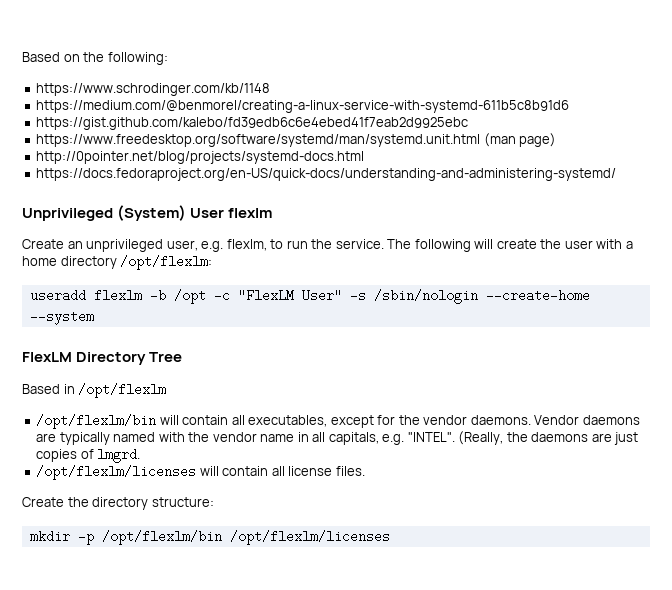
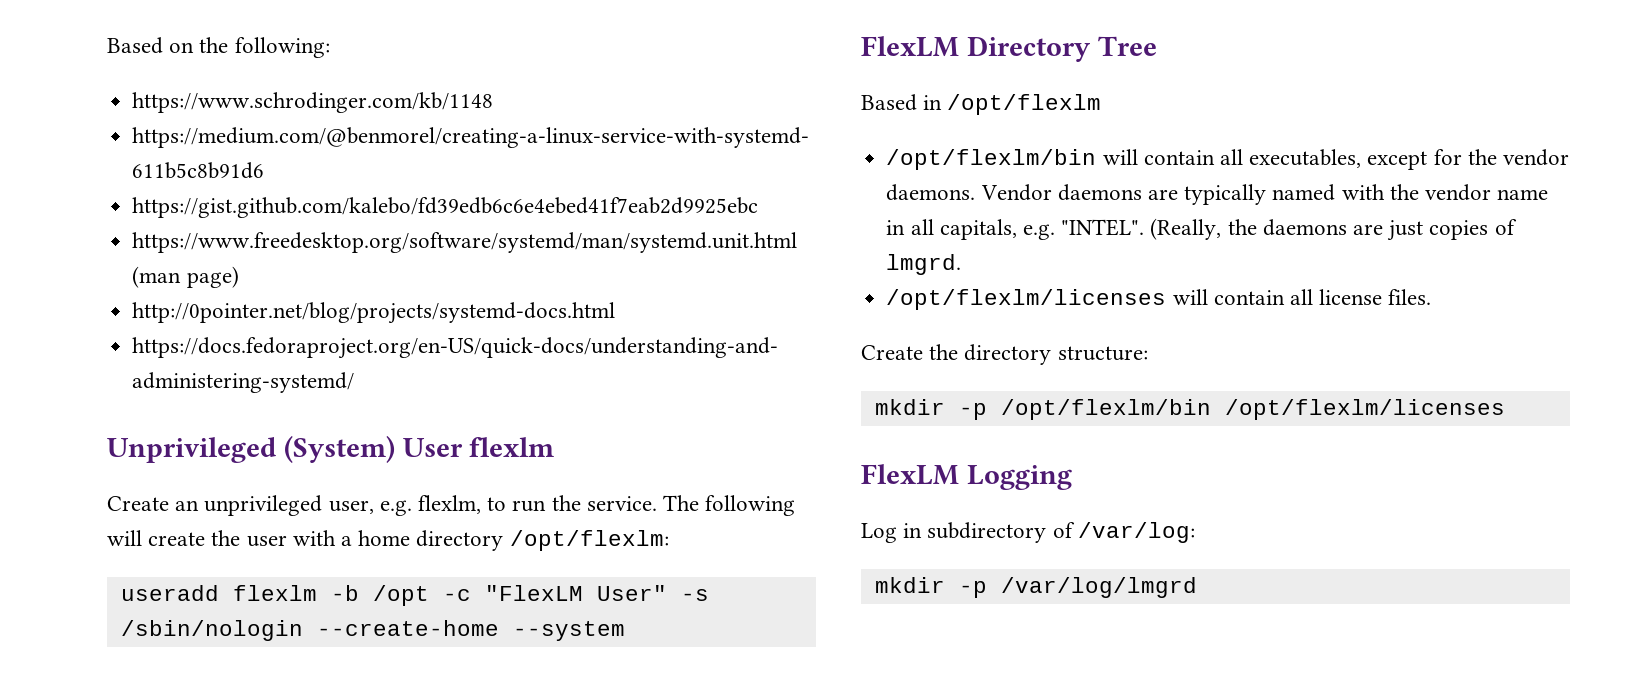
(390, 537) none -> [861,464,1072,490] [861,522,1195,543] [874,577,1197,598] // FlexLM Logging // Log in subdirectory of /var/log: // mkdir -p /var/log/lmgrd

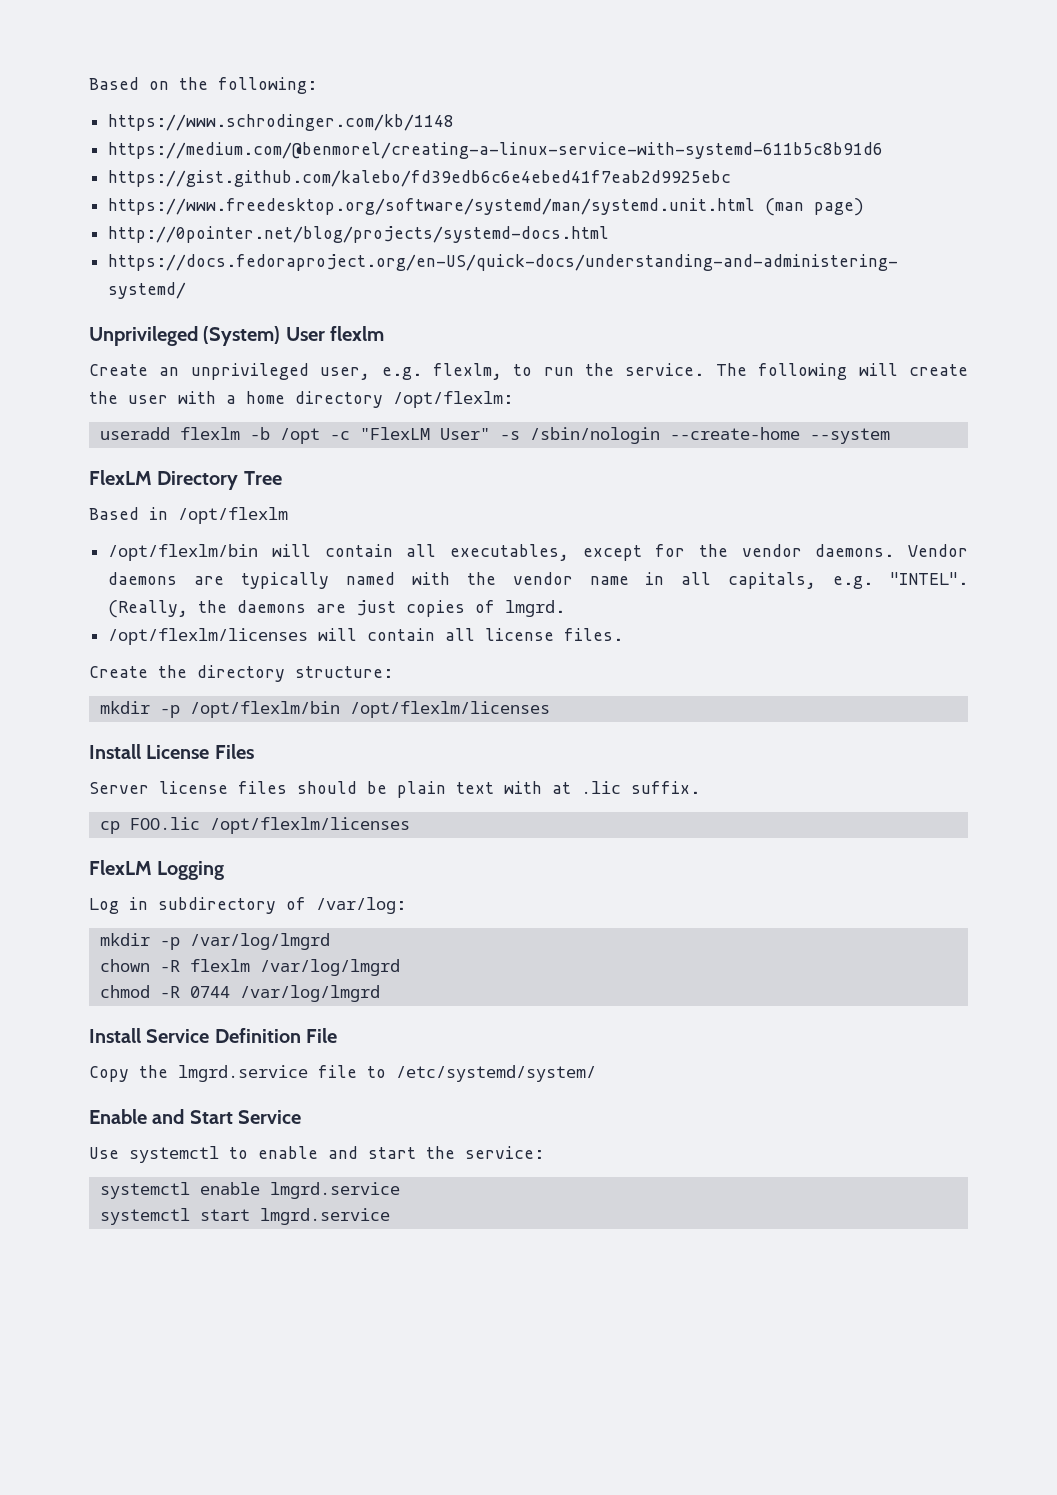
(1505, 409) none -> [89,744,254,759] [89,781,700,798] [99,817,410,834] // Install License Files // Server license files should be plain text with at .lic suffix. // cp FOO.lic /opt/flexlm/licenses
(1197, 587) none -> [99,959,400,976] [99,985,380,1002] [89,1028,338,1043] [89,1065,596,1082] [89,1109,302,1124] [89,1146,544,1163] [99,1182,400,1199] [99,1208,390,1225] // chown -R flexlm /var/log/lmgrd // chmod -R 0744 /var/log/lmgrd // Install Service Definition File // Copy the lmgrd.service file to /etc/systemd/system/ // Enable and Start Service // Use systemctl to enable and start the service: // systemctl enable lmgrd.service // systemctl start lmgrd.service

